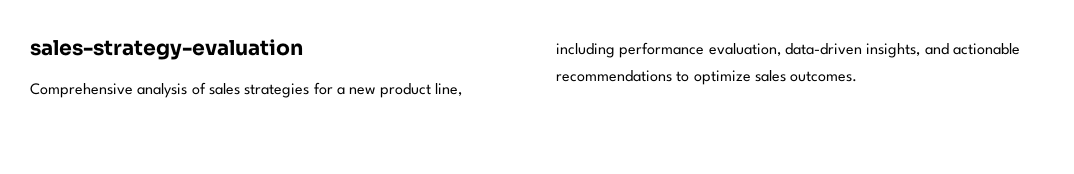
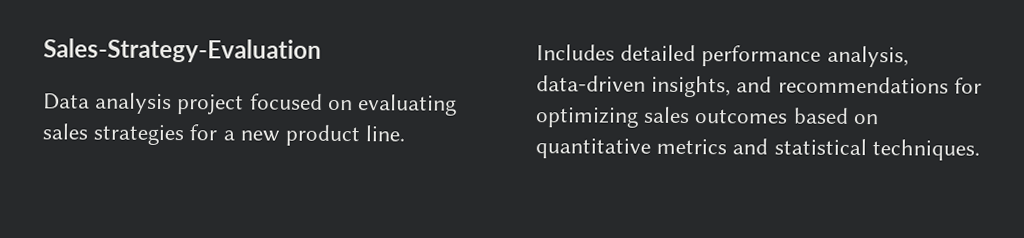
[30,39,303,60] [30,82,206,98] sales-strategy-evaluation // Comprehensive analysis of -> [43,38,322,63] [43,92,458,116] Sales-Strategy-Evaluation // Data analysis project focused on evaluating
[434,83,462,96] [556,42,1020,58] [556,70,858,85] line, including performance evaluation, data-driven insights, and actionable recommendations to optimize sales outcomes. -> [365,125,406,142] [536,44,909,68] [536,75,982,98] [535,106,879,128] [535,138,980,161] line. Includes detailed performance analysis, data-driven insights, and recommendations for optimizing sales outcomes based on quantitative metrics and statistical techniques.

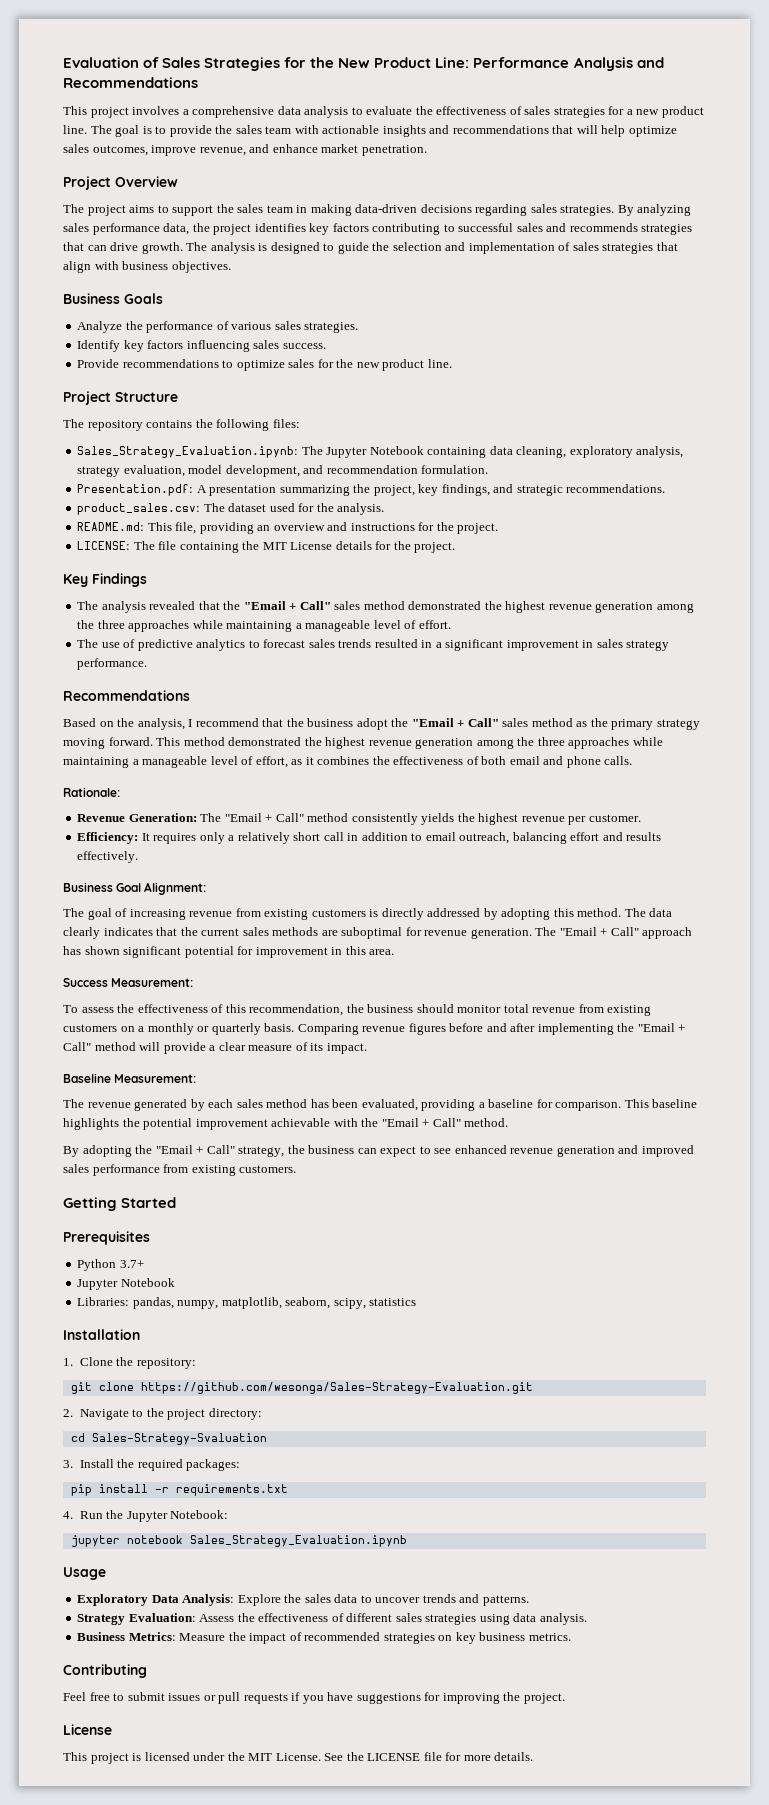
[43,38,322,63] [43,92,458,116] Sales-Strategy-Evaluation // Data analysis project focused on evaluating -> [63,57,664,71] [63,77,198,88] [63,106,522,118] Evaluation of Sales Strategies for the New Product Line: Performance Analysis and Recommendations // This project involves a comprehensive data analysis to evaluate the effectiveness of
[536,44,909,68] [536,75,982,98] [535,106,879,128] [535,138,980,161] Includes detailed performance analysis, data-driven insights, and recommendations for optimizing sales outcomes based on quantitative metrics and statistical techniques. -> [90,125,677,137] [63,144,427,156] [63,176,178,190] [63,204,692,216] [63,223,693,235] [63,242,678,254] [63,261,231,273] [63,293,163,304] [77,321,359,333] [77,340,326,352] [77,359,452,371] [63,391,178,405] [63,419,300,431] [77,446,684,458] [77,465,489,477] [77,484,666,496] [77,503,385,515] [77,522,499,534] [77,541,456,553] [63,573,147,587] [77,601,694,613] [77,620,451,632] [77,639,670,651] [77,658,148,670] [63,690,190,701] [63,718,700,730] [63,737,663,749] [63,756,633,768] [63,787,120,797] [77,813,641,825] [77,832,662,844] [77,851,139,863] [63,882,207,895] [63,908,673,920] [63,927,693,939] [63,946,395,958] [63,978,194,987] [63,1004,652,1016] [63,1023,686,1035] [63,1042,367,1054] [63,1073,197,1083] [63,1099,698,1111] [63,1118,509,1130] [63,1145,694,1157] [63,1164,297,1176] [63,1197,177,1211] [63,1231,150,1245] [77,1259,144,1271] [77,1278,175,1290] [77,1297,417,1309] [63,1329,140,1340] [63,1357,196,1369] [70,1382,533,1394] [63,1408,262,1420] [70,1433,267,1445] [63,1459,241,1471] [70,1484,288,1496] [63,1510,229,1522] [70,1535,407,1547] [63,1567,106,1580] [77,1594,529,1606] [77,1613,587,1625] [77,1632,571,1644] [63,1664,147,1678] [63,1692,565,1704] [63,1724,112,1735] [63,1752,534,1764] The goal is to provide the sales team with actionable insights and recommendations that will help optimize sales outcomes, improve revenue, and enhance market penetration. // Project Overview // The project aims to support the sales team in making data-driven decisions regarding sales strategies. By analyzing sales performance data, the project identifies key factors contributing to successful sales and recommends strategies that can drive growth. The analysis is designed to guide the selection and implementation of sales strategies that align with business objectives. // Business Goals // Analyze the performance of various sales strategies. // Identify key factors influencing sales success. // Provide recommendations to optimize sales for the new product line. // Project Structure // The repository contains the following files: // Sales_Strategy_Evaluation.ipynb: The Jupyter Notebook containing data cleaning, exploratory analysis, strategy evaluation, model development, and recommendation formulation. // Presentation.pdf: A presentation summarizing the project, key findings, and strategic recommendations. // product_sales.csv: The dataset used for the analysis. // README.md: This file, providing an overview and instructions for the project. // LICENSE: The file containing the MIT License details for the project. // Key Findings // The analysis revealed that the "Email + Call" sales method demonstrated the highest revenue generation among the three approaches while maintaining a manageable level of effort. // The use of predictive analytics to forecast sales trends resulted in a significant improvement in sales strategy performance. // Recommendations // Based on the analysis, I recommend that the business adopt the "Email + Call" sales method as the primary strategy moving forward. This method demonstrated the highest revenue generation among the three approaches while maintaining a manageable level of effort, as it combines the effectiveness of both email and phone calls. // Rationale: // Revenue Generation: The "Email + Call" method consistently yields the highest revenue per customer. // Efficiency: It requires only a relatively short call in addition to email outreach, balancing effort and results effectively. // Business Goal Alignment: // The goal of increasing revenue from existing customers is directly addressed by adopting this method. The data clearly indicates that the current sales methods are suboptimal for revenue generation. The "Email + Call" approach has shown significant potential for improvement in this area. // Success Measurement: // To assess the effectiveness of this recommendation, the business should monitor total revenue from existing customers on a monthly or quarterly basis. Comparing revenue figures before and after implementing the "Email + Call" method will provide a clear measure of its impact. // Baseline Measurement: // The revenue generated by each sales method has been evaluated, providing a baseline for comparison. This baseline highlights the potential improvement achievable with the "Email + Call" method. // By adopting the "Email + Call" strategy, the business can expect to see enhanced revenue generation and improved sales performance from existing customers. // Getting Started // Prerequisites // Python 3.7+ // Jupyter Notebook // Libraries: pandas, numpy, matplotlib, seaborn, scipy, statistics // Installation // 1. Clone the repository: // git clone https://github.com/wesonga/Sales-Strategy-Evaluation.git // 2. Navigate to the project directory: // cd Sales-Strategy-Svaluation // 3. Install the required packages: // pip install -r requirements.txt // 4. Run the Jupyter Notebook: // jupyter notebook Sales_Strategy_Evaluation.ipynb // Usage // Exploratory Data Analysis: Explore the sales data to uncover trends and patterns. // Strategy Evaluation: Assess the effectiveness of different sales strategies using data analysis. // Business Metrics: Measure the impact of recommended strategies on key business metrics. // Contributing // Feel free to submit issues or pull requests if you have suggestions for improving the project. // License // This project is licensed under the MIT License. See the LICENSE file for more details.

